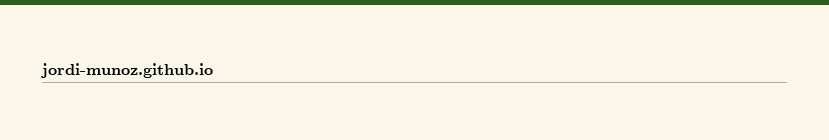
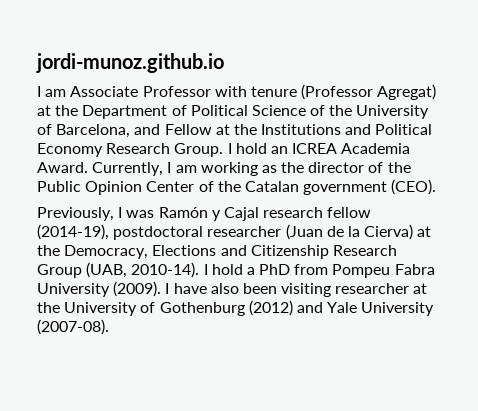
(213, 70) none -> [37,84,437,100] [37,105,430,119] [37,124,433,138] [37,143,411,157] [37,162,411,176] [37,179,437,195] [37,207,372,221] [37,224,432,240] [37,245,397,259] [37,262,435,278] [37,281,428,297] [37,300,435,316] [37,319,109,335] // I am Associate Professor with tenure (Professor Agregat) at the Department of Political Science of the University of Barcelona, and Fellow at the Institutions and Political Economy Research Group. I hold an ICREA Academia Award. Currently, I am working as the director of the Public Opinion Center of the Catalan government (CEO). // Previously, I was Ramón y Cajal research fellow (2014-19), postdoctoral researcher (Juan de la Cierva) at the Democracy, Elections and Citizenship Research Group (UAB, 2010-14). I hold a PhD from Pompeu Fabra University (2009). I have also been visiting researcher at the University of Gothenburg (2012) and Yale University (2007-08).

